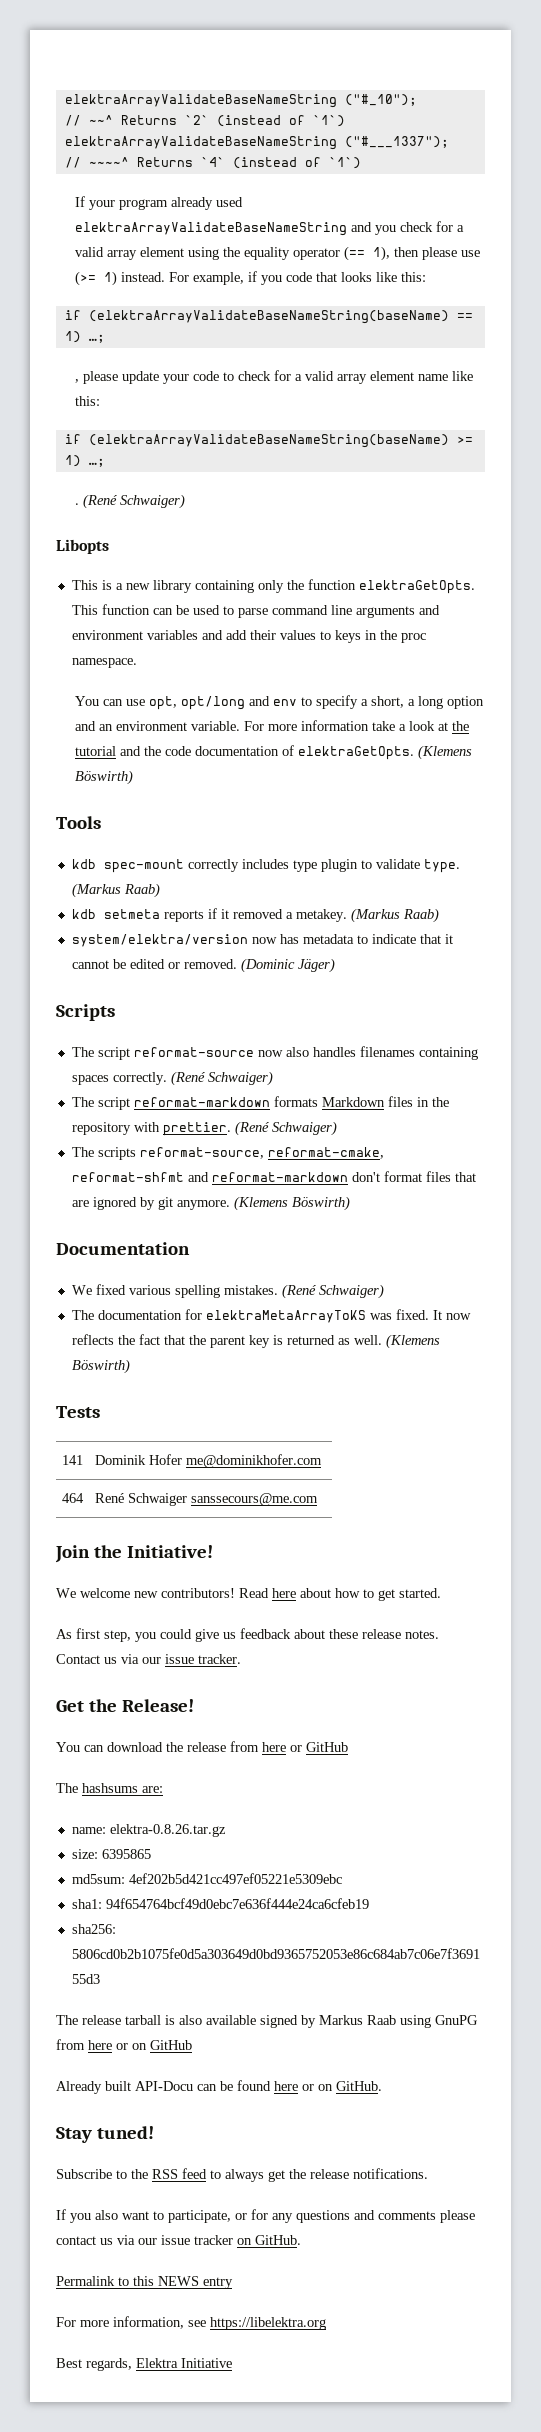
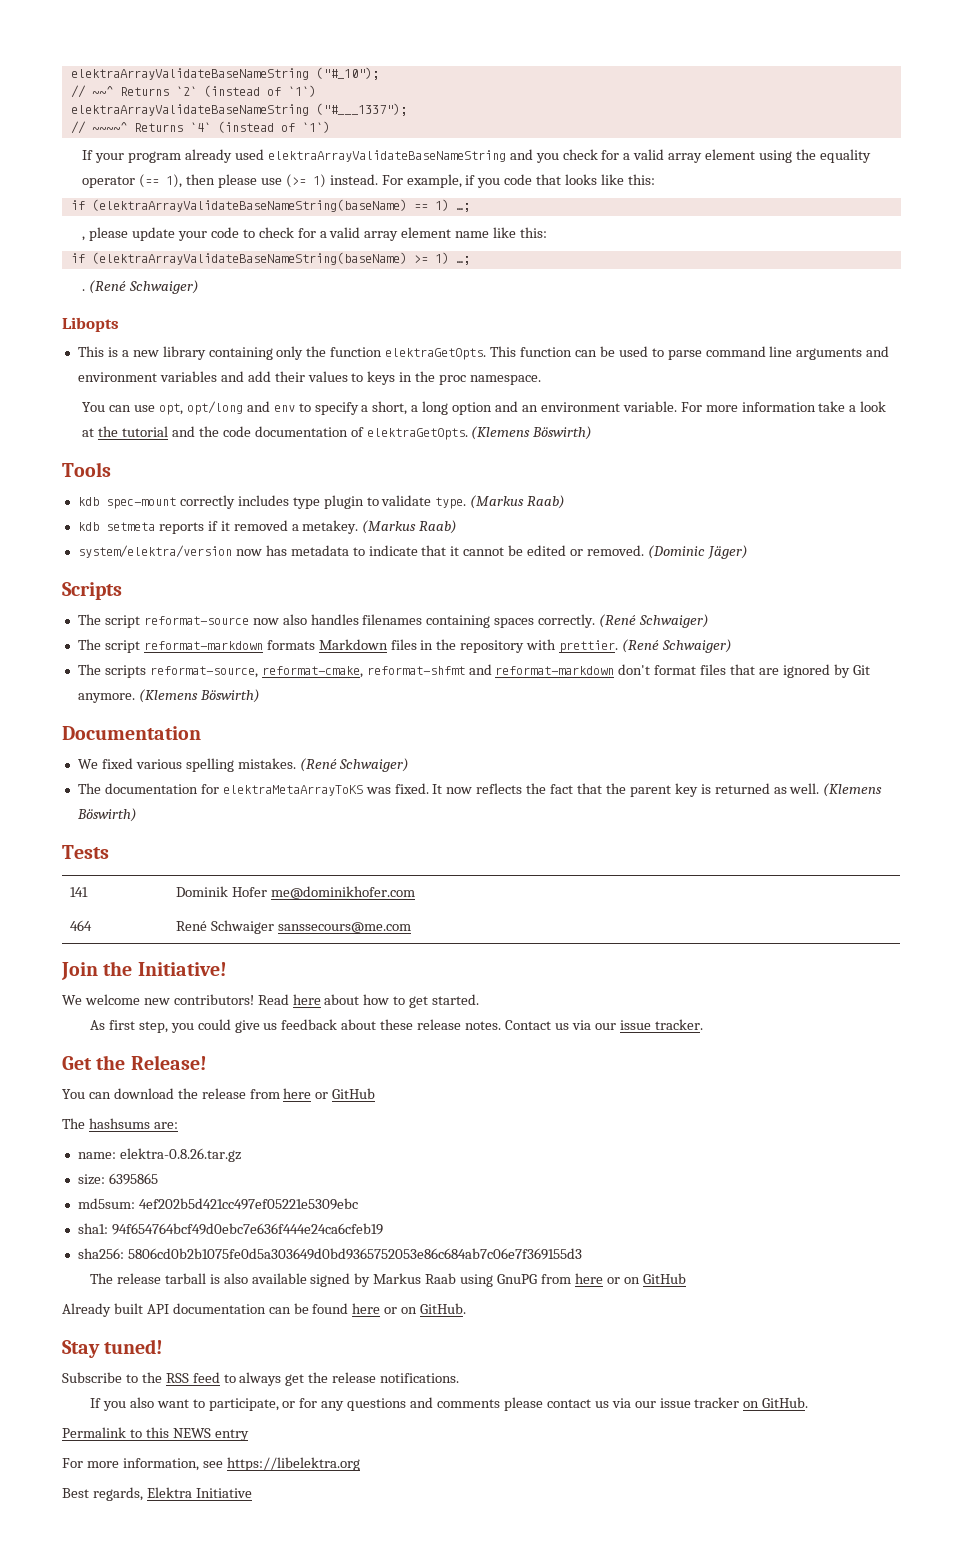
[157,1197,173,1210] git -> [852,665,870,675] Git
[135,2081,193,2091] API-Docu -> [146,1303,266,1314] API documentation

